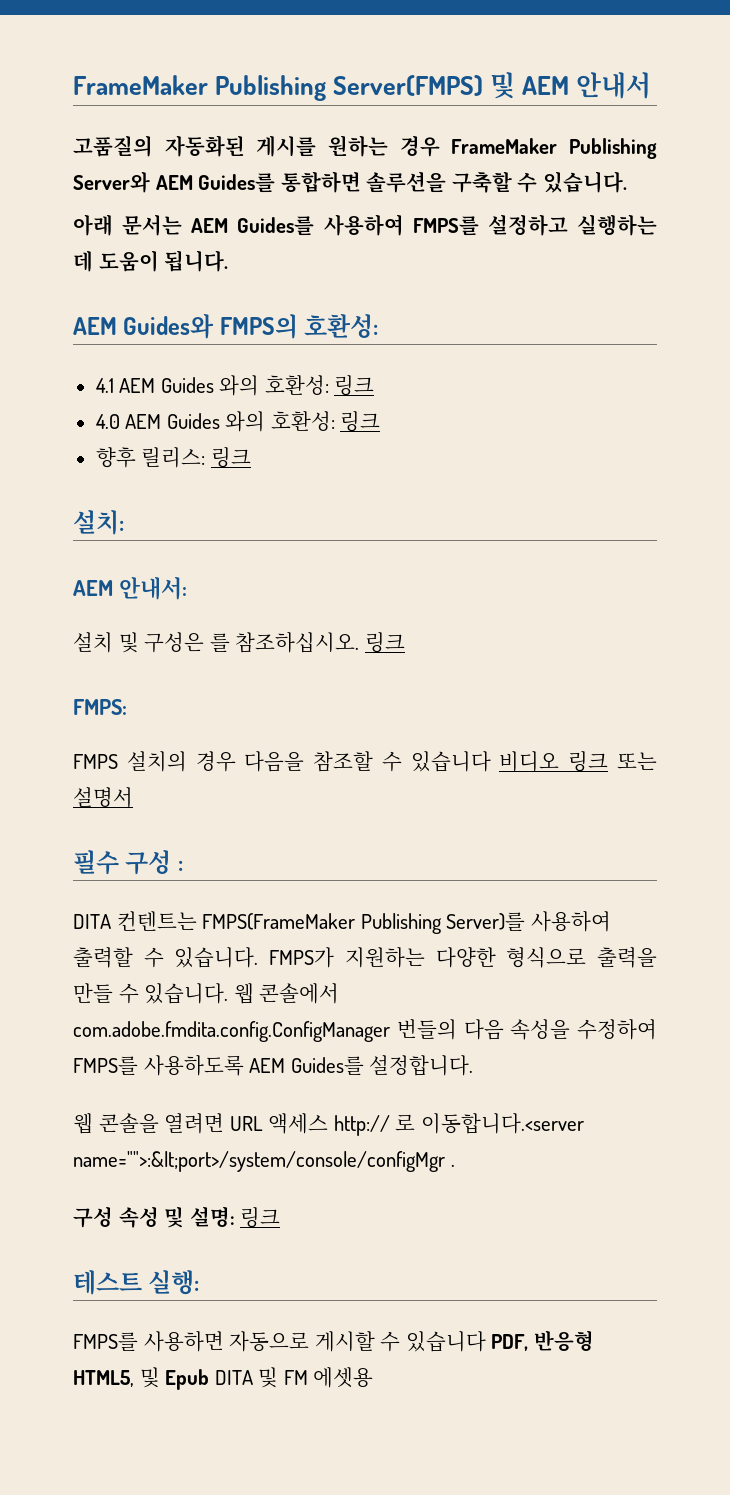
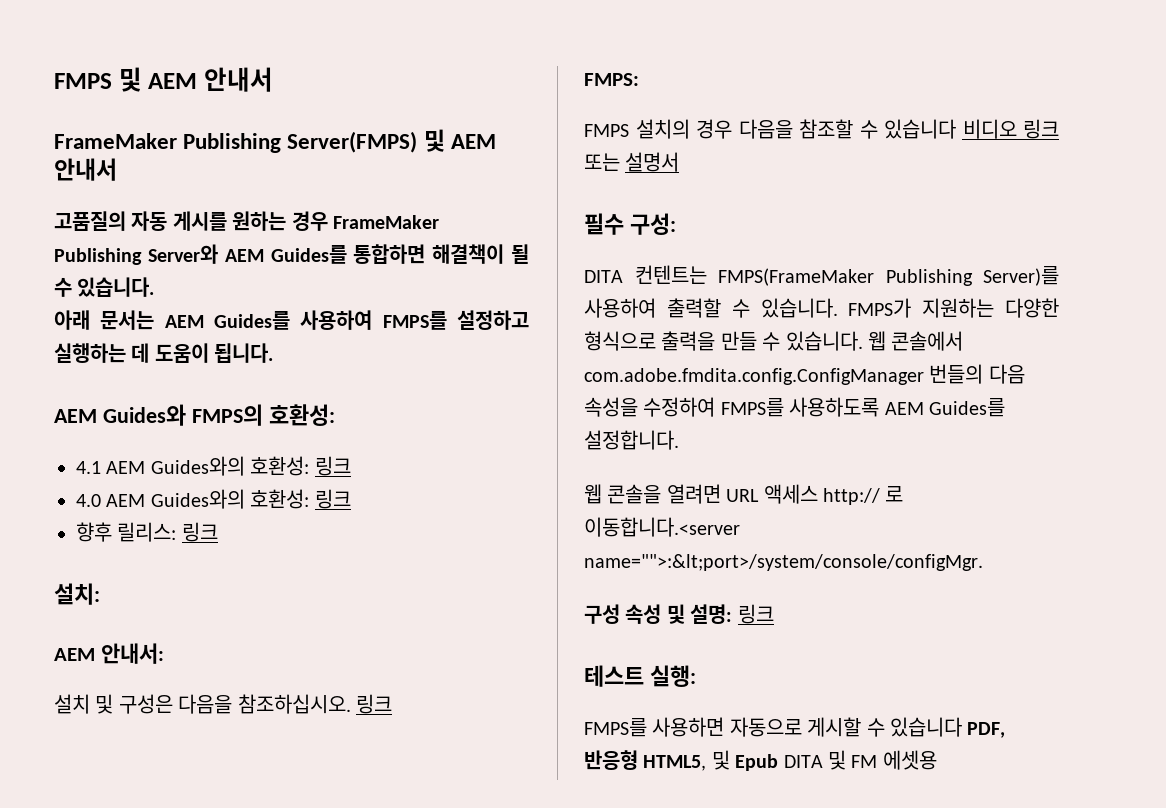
(73, 85) none -> [54,67,273,92] FMPS 및 AEM 안내서 //
[164,135,245,157] 자동화된 -> [131,211,168,231] 자동
[366,171,512,193] 솔루션을 구축할 -> [432,244,529,264] 해결책이 될
[160,375,260,396] Guides 와의 -> [150,456,245,476] Guides와의
[166,411,266,432] Guides 와의 -> [150,489,245,509] Guides와의
[209,633,230,652] 를 -> [178,694,233,714] 다음을
[125,850,183,875] 구성 : -> [629,213,676,235] 구성:
[73,1151,455,1172] name="">:&lt;port>/system/console/configMgr . -> [584,554,983,571] name="">:&lt;port>/system/console/configMgr.

